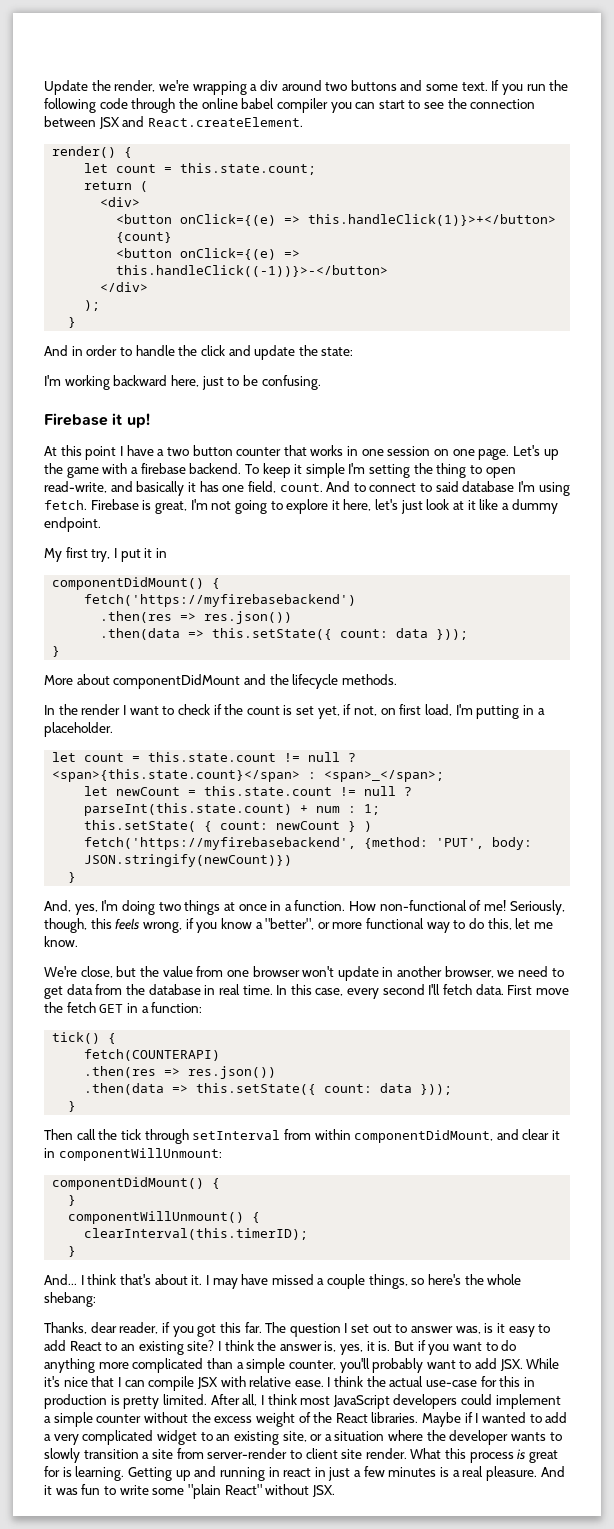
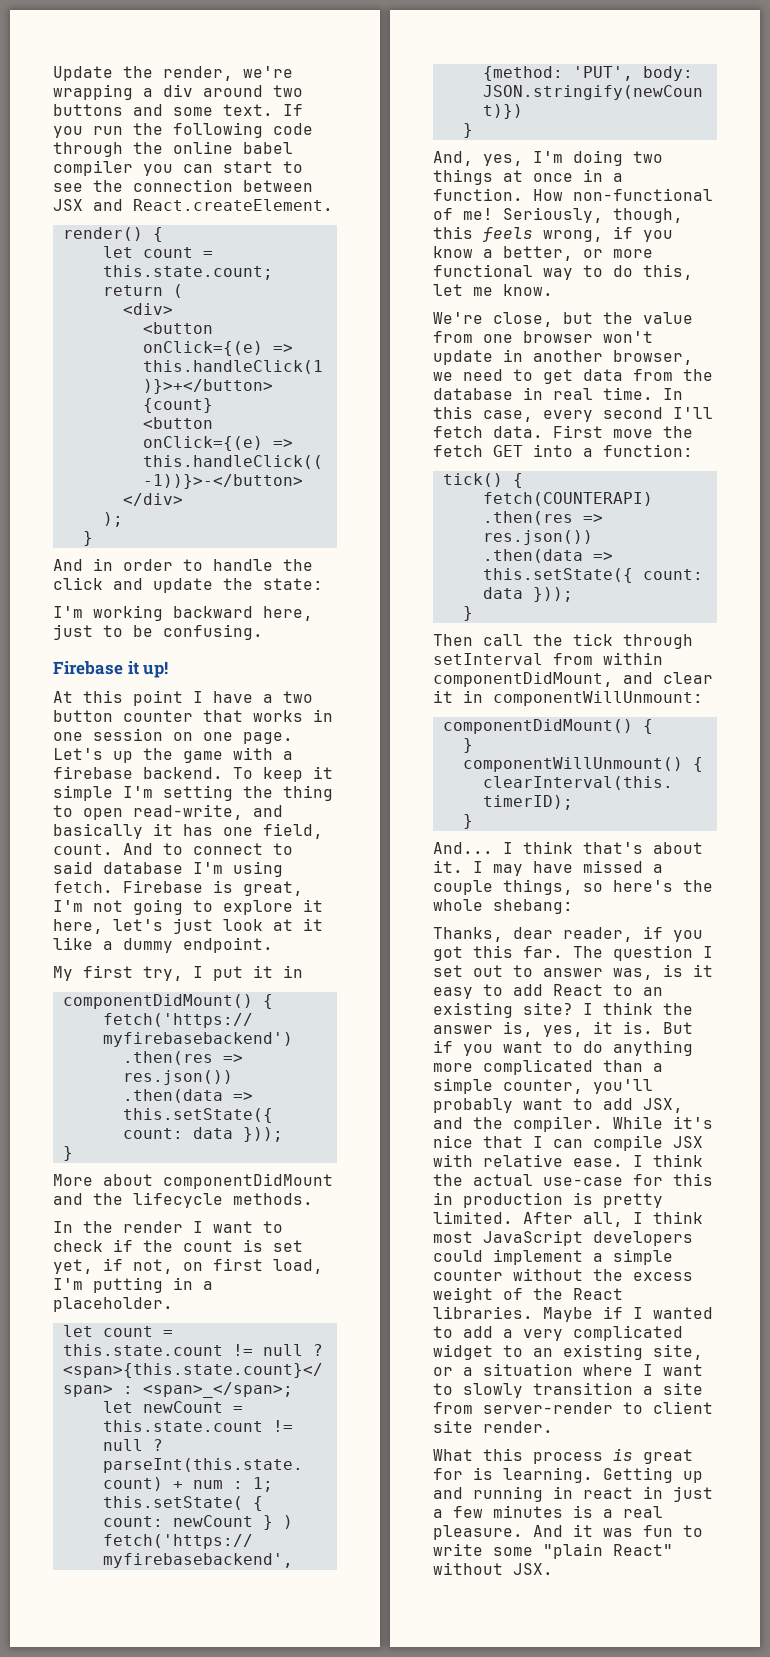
[265,918,315,930] "better", -> [503,246,573,261] better,
[126,1003,138,1013] in -> [533,444,573,457] into
[499,1359,523,1371] JSX. -> [643,1098,683,1113] [433,1116,603,1132] JSX, and the compiler.
[426,1430,547,1445] the developer wants -> [643,1364,703,1376] I want
(407, 1453) none -> (553, 1427) //

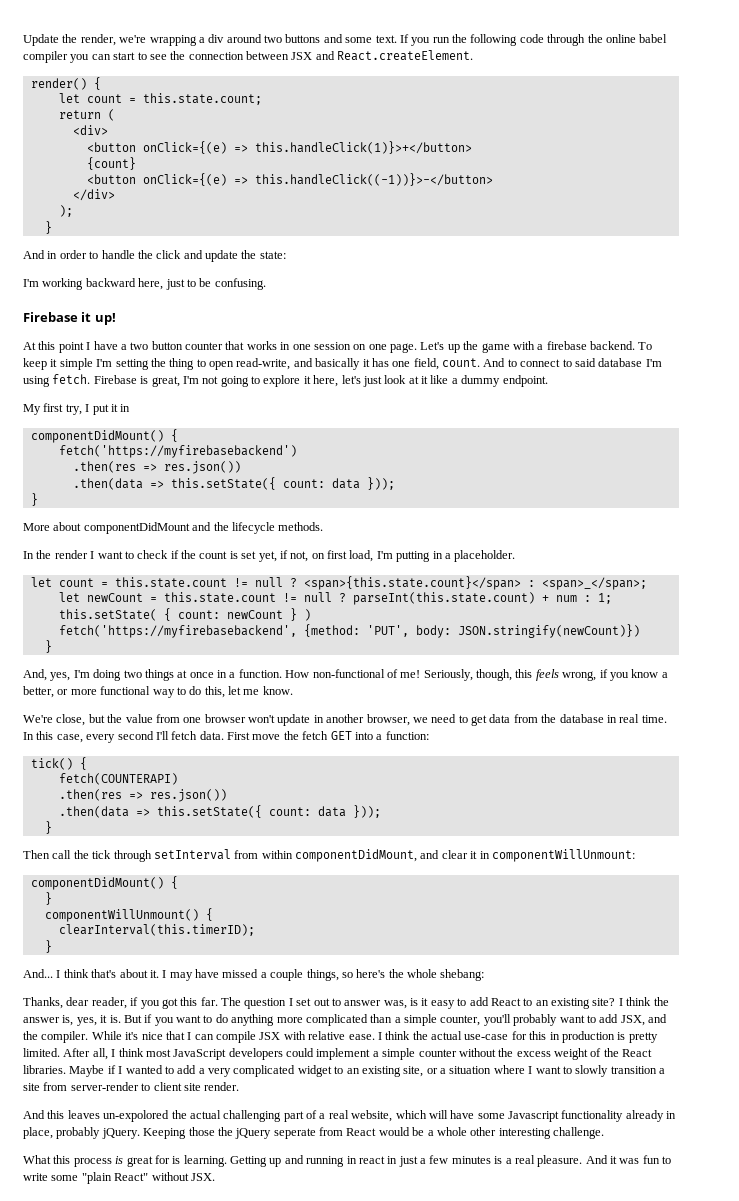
(553, 1427) none -> [23,1110,677,1122] [23,1127,604,1139] // And this leaves un-expolored the actual challenging part of a real website, which will have some Javascript functionality already in place, probably jQuery. Keeping those the jQuery seperate from React would be a whole other interesting challenge.

